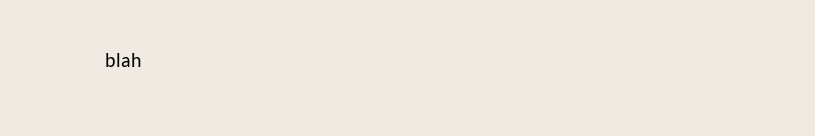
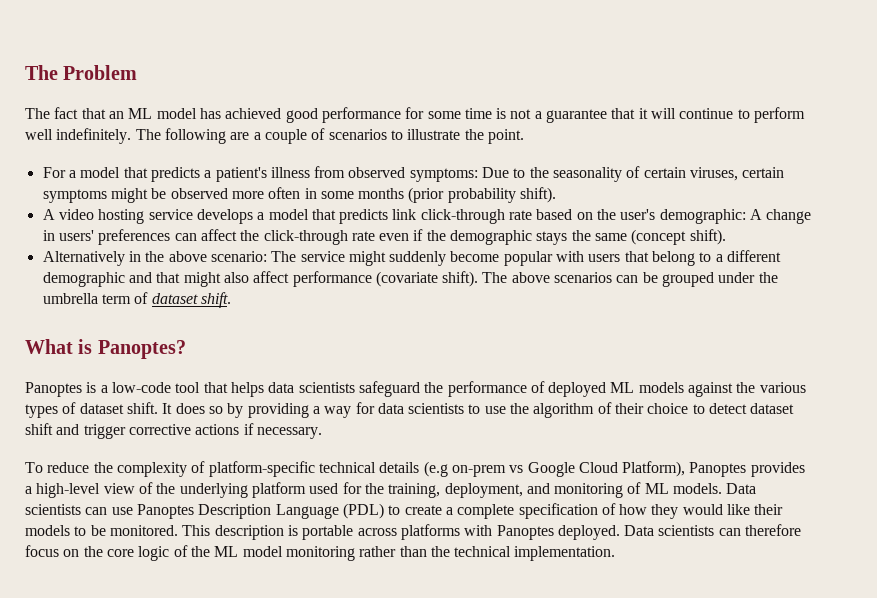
[105,53,142,67] blah -> [25,65,138,80] [25,107,806,123] [25,128,524,144] [42,166,785,182] [42,187,557,203] [42,209,812,224] [42,229,726,245] [42,250,782,266] [42,271,778,287] [42,292,231,308] [25,339,186,359] [25,381,806,397] [25,402,795,418] [25,423,322,439] [25,461,805,477] [25,482,757,498] [25,503,784,519] [25,524,802,540] [25,545,616,561] The Problem // The fact that an ML model has achieved good performance for some time is not a guarantee that it will continue to perform well indefinitely. The following are a couple of scenarios to illustrate the point. // For a model that predicts a patient's illness from observed symptoms: Due to the seasonality of certain viruses, certain symptoms might be observed more often in some months (prior probability shift). // A video hosting service develops a model that predicts link click-through rate based on the user's demographic: A change in users' preferences can affect the click-through rate even if the demographic stays the same (concept shift). // Alternatively in the above scenario: The service might suddenly become popular with users that belong to a different demographic and that might also affect performance (covariate shift). The above scenarios can be grouped under the umbrella term of dataset shift. // What is Panoptes? // Panoptes is a low-code tool that helps data scientists safeguard the performance of deployed ML models against the various types of dataset shift. It does so by providing a way for data scientists to use the algorithm of their choice to detect dataset shift and trigger corrective actions if necessary. // To reduce the complexity of platform-specific technical details (e.g on-prem vs Google Cloud Platform), Panoptes provides a high-level view of the underlying platform used for the training, deployment, and monitoring of ML models. Data scientists can use Panoptes Description Language (PDL) to create a complete specification of how they would like their models to be monitored. This description is portable across platforms with Panoptes deployed. Data scientists can therefore focus on the core logic of the ML model monitoring rather than the technical implementation.

